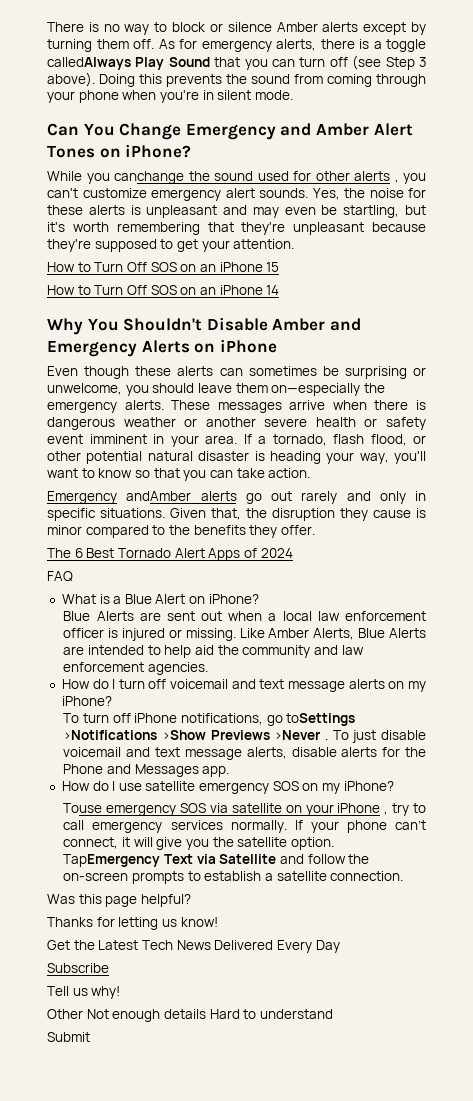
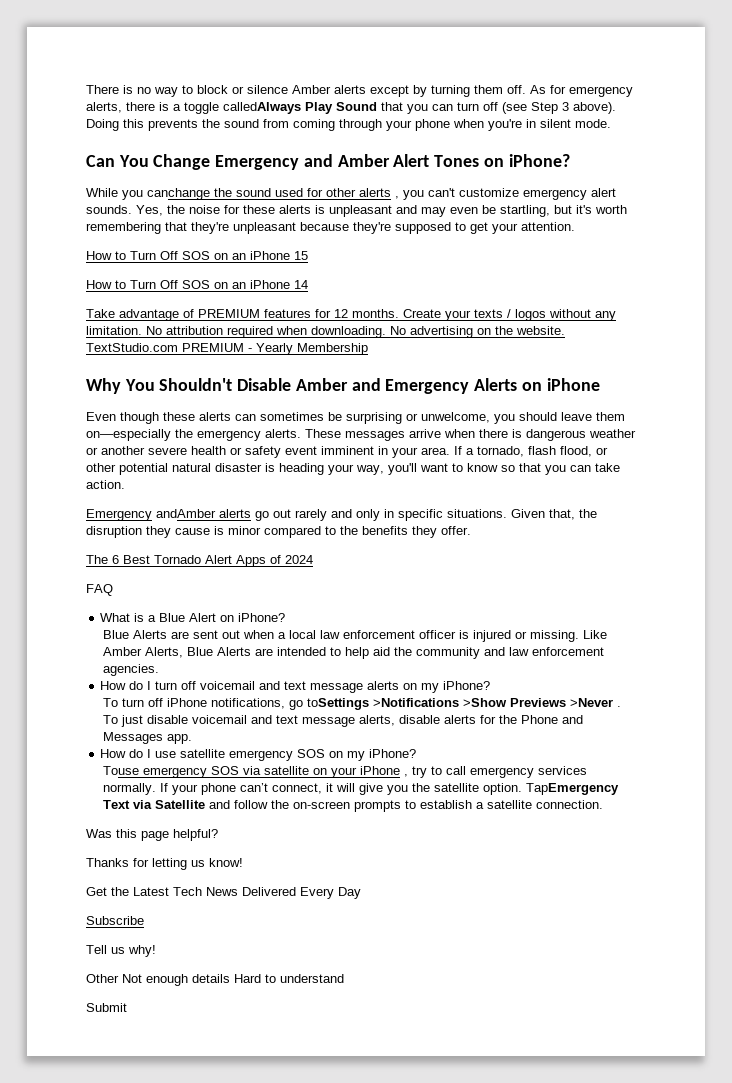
(280, 290) none -> [86,309,616,321] [86,326,565,338] [86,343,368,355] // Take advantage of PREMIUM features for 12 months. Create your texts / logos without any limitation. No attribution required when downloading. No advertising on the website. TextStudio.com PREMIUM - Yearly Membership

